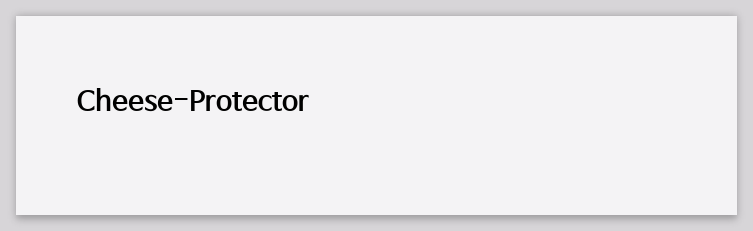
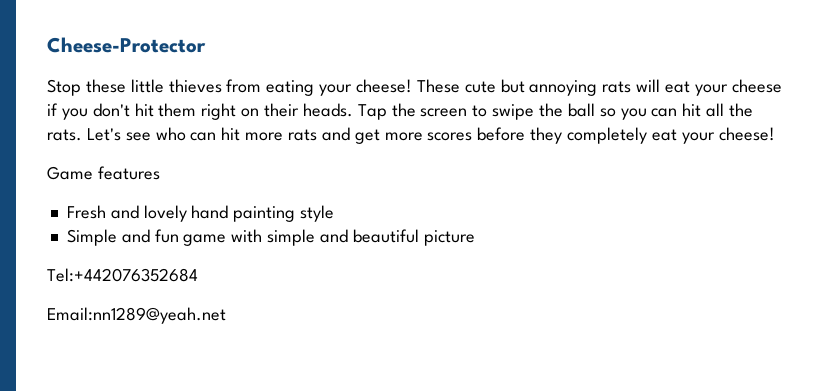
(309, 100) none -> [47,79,782,96] [47,103,754,120] [47,127,775,144] [47,166,160,180] [66,205,335,222] [66,229,475,246] [47,268,198,282] [47,307,226,324] // Stop these little thieves from eating your cheese! These cute but annoying rats will eat your cheese if you don't hit them right on their heads. Tap the screen to swipe the ball so you can hit all the rats. Let's see who can hit more rats and get more scores before they completely eat your cheese! // Game features // Fresh and lovely hand painting style // Simple and fun game with simple and beautiful picture // Tel:+442076352684 // Email:nn1289@yeah.net

